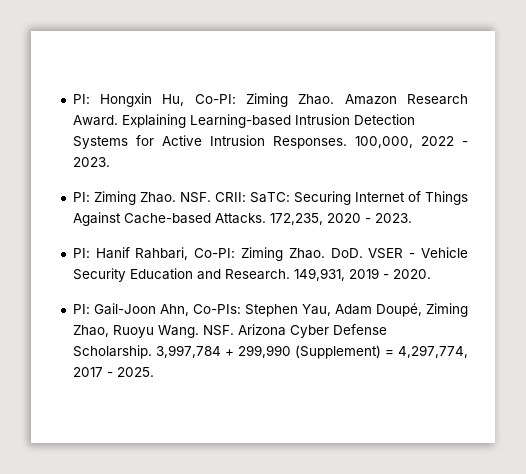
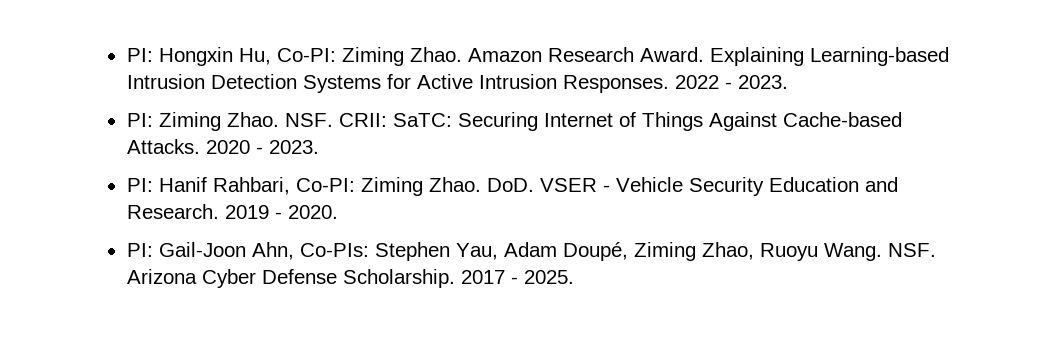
[354,136,413,148] 100,000, -> (669, 84) none
[269,213,323,225] 172,235, -> (200, 146) none
[293,268,345,281] 149,931, -> (219, 211) none
[155,345,468,359] 3,997,784 + 299,990 (Supplement) = 4,297,774, -> (455, 278) none

